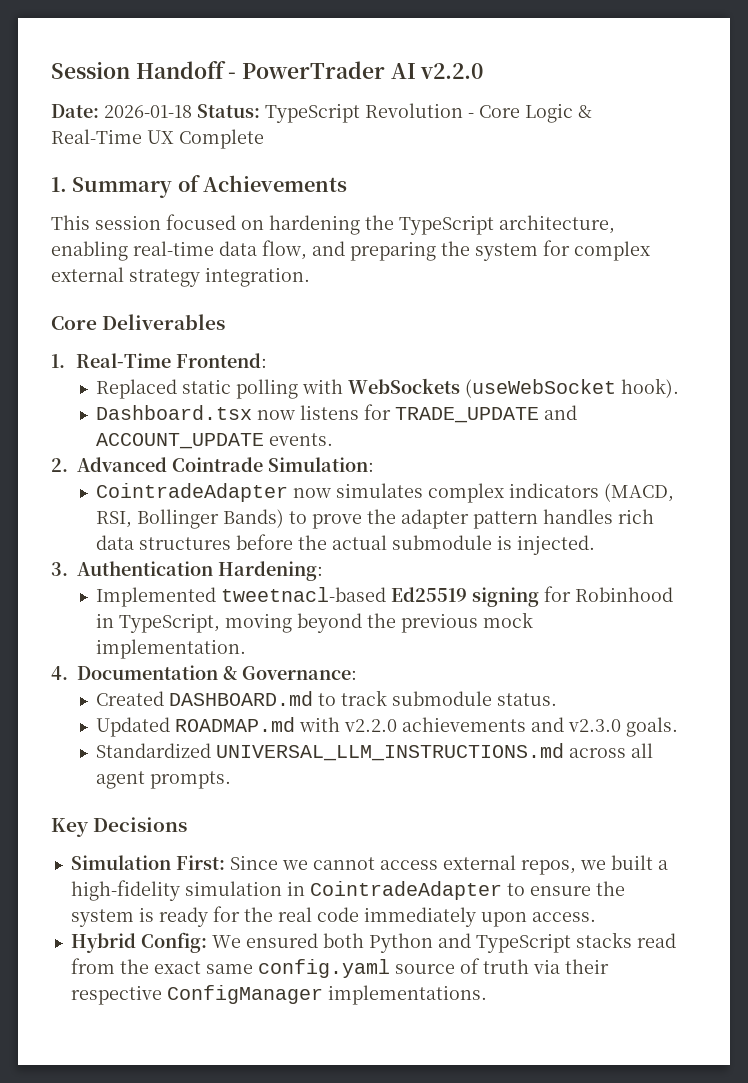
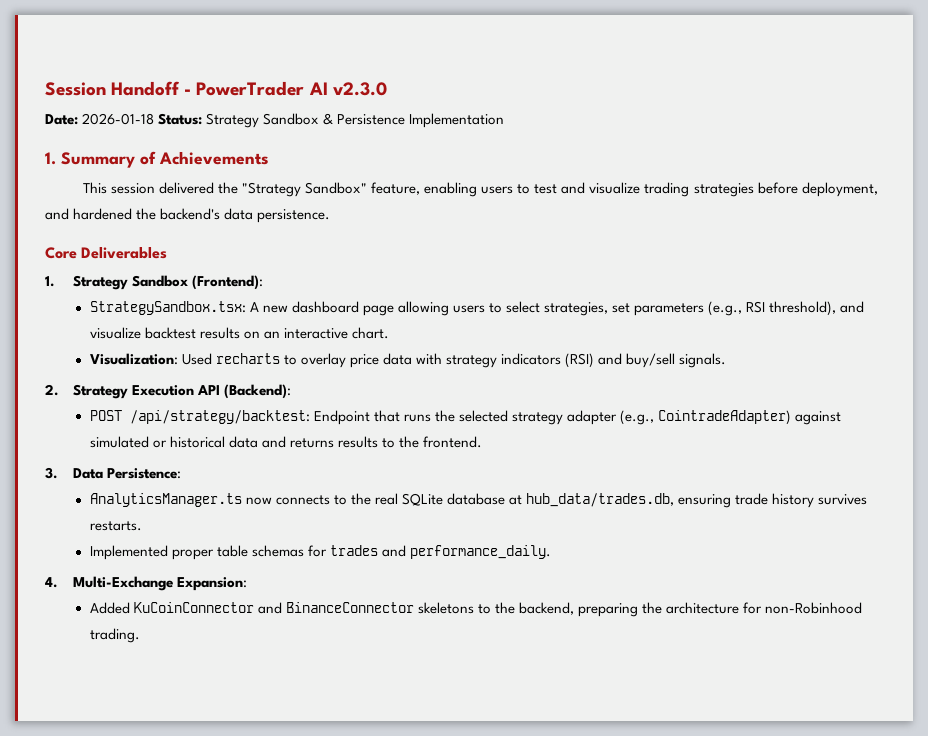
[420,63,484,79] v2.2.0 -> [332,82,387,96] v2.3.0
[265,103,592,123] [51,129,264,149] TypeScript Revolution - Core Logic & Real-Time UX Complete -> [206,113,505,128] Strategy Sandbox & Persistence Implementation
[166,214,615,235] [51,240,650,261] [51,267,310,287] [51,314,226,330] [51,353,268,368] [95,378,679,399] [95,404,577,423] [95,433,333,449] [51,457,374,472] [95,483,674,503] [95,509,654,529] [95,534,595,555] [51,561,323,581] [95,586,673,607] [95,612,533,633] [95,639,246,659] [51,665,357,680] [95,690,557,706] [95,717,678,737] [95,743,653,761] [95,771,231,789] [51,817,188,837] [70,855,668,875] [70,880,625,901] [70,906,596,927] [70,932,676,953] [70,958,609,978] [70,985,487,1005] focused on hardening the TypeScript architecture, enabling real-time data flow, and preparing the system for complex external strategy integration. // Core Deliverables // 1. Real-Time Frontend: // Replaced static polling with WebSockets (useWebSocket hook). // Dashboard.tsx now listens for TRADE_UPDATE and ACCOUNT_UPDATE events. // 2. Advanced Cointrade Simulation: // CointradeAdapter now simulates complex indicators (MACD, RSI, Bollinger Bands) to prove the adapter pattern handles rich data structures before the actual submodule is injected. // 3. Authentication Hardening: // Implemented tweetnacl-based Ed25519 signing for Robinhood in TypeScript, moving beyond the previous mock implementation. // 4. Documentation & Governance: // Created DASHBOARD.md to track submodule status. // Updated ROADMAP.md with v2.2.0 achievements and v2.3.0 goals. // Standardized UNIVERSAL_LLM_INSTRUCTIONS.md across all agent prompts. // Key Decisions // Simulation First: Since we cannot access external repos, we built a high-fidelity simulation in CointradeAdapter to ensure the system is ready for the real code immediately upon access. // Hybrid Config: We ensured both Python and TypeScript stacks read from the exact same config.yaml source of truth via their respective ConfigManager implementations. -> [158,182,878,197] [45,208,331,223] [45,247,168,259] [45,275,264,290] [89,301,865,316] [89,327,389,339] [89,353,727,368] [45,384,292,399] [89,410,842,425] [89,436,483,448] [45,467,182,479] [89,493,868,508] [89,521,142,531] [89,545,551,560] [45,576,248,591] [89,602,863,617] [89,628,140,643] delivered the "Strategy Sandbox" feature, enabling users to test and visualize trading strategies before deployment, and hardened the backend's data persistence. // Core Deliverables // 1. Strategy Sandbox (Frontend): // StrategySandbox.tsx: A new dashboard page allowing users to select strategies, set parameters (e.g., RSI threshold), and visualize backtest results on an interactive chart. // Visualization: Used recharts to overlay price data with strategy indicators (RSI) and buy/sell signals. // 2. Strategy Execution API (Backend): // POST /api/strategy/backtest: Endpoint that runs the selected strategy adapter (e.g., CointradeAdapter) against simulated or historical data and returns results to the frontend. // 3. Data Persistence: // AnalyticsManager.ts now connects to the real SQLite database at hub_data/trades.db, ensuring trade history survives restarts. // Implemented proper table schemas for trades and performance_daily. // 4. Multi-Exchange Expansion: // Added KuCoinConnector and BinanceConnector skeletons to the backend, preparing the architecture for non-Robinhood trading.

